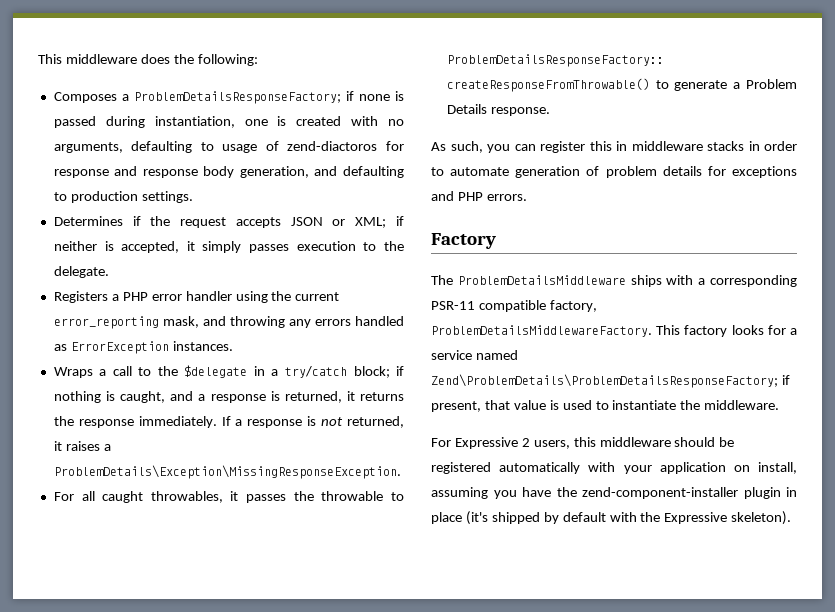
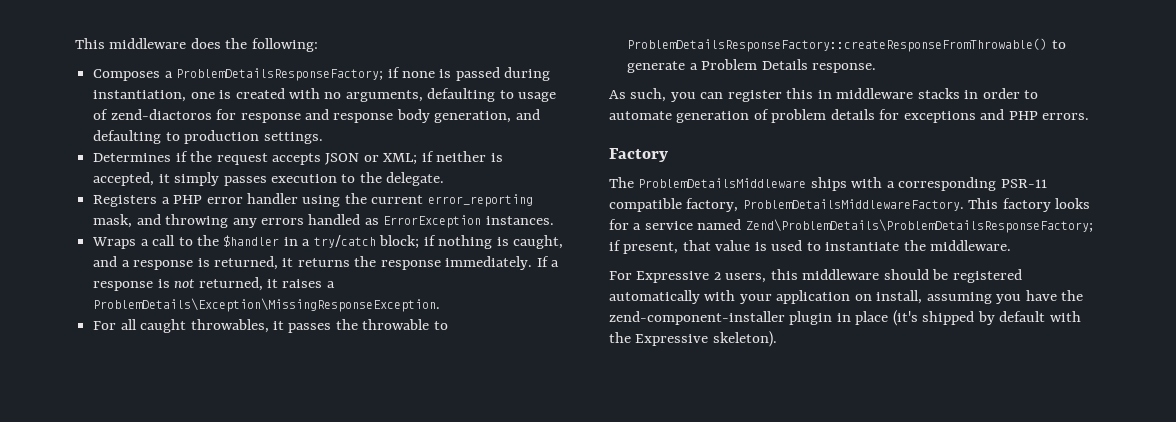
[184,365,248,378] $delegate -> [223,235,280,247] $handler

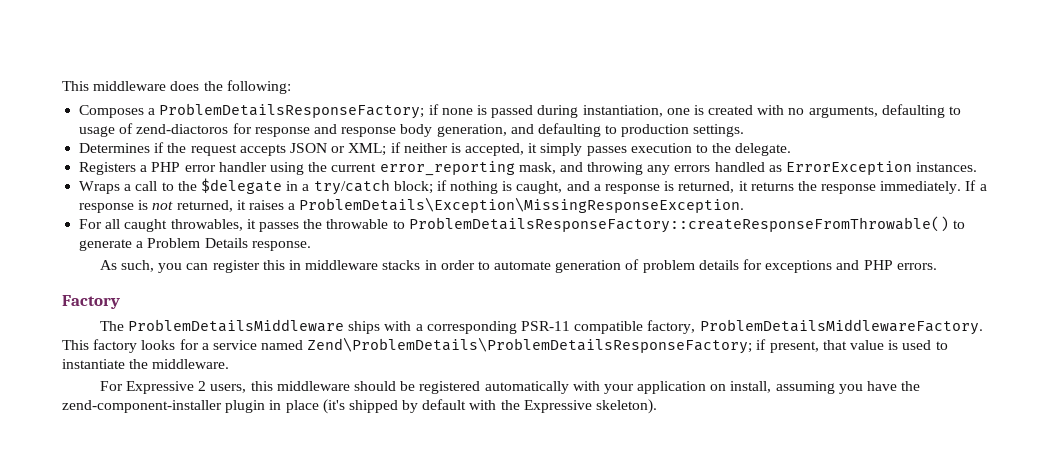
[223,235,280,247] $handler -> [200,178,282,194] $delegate

